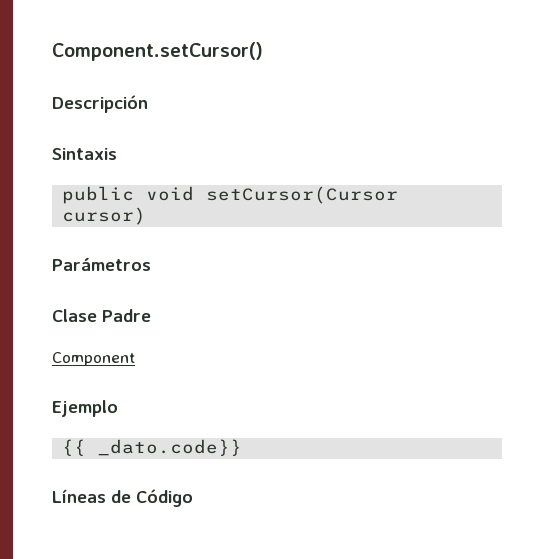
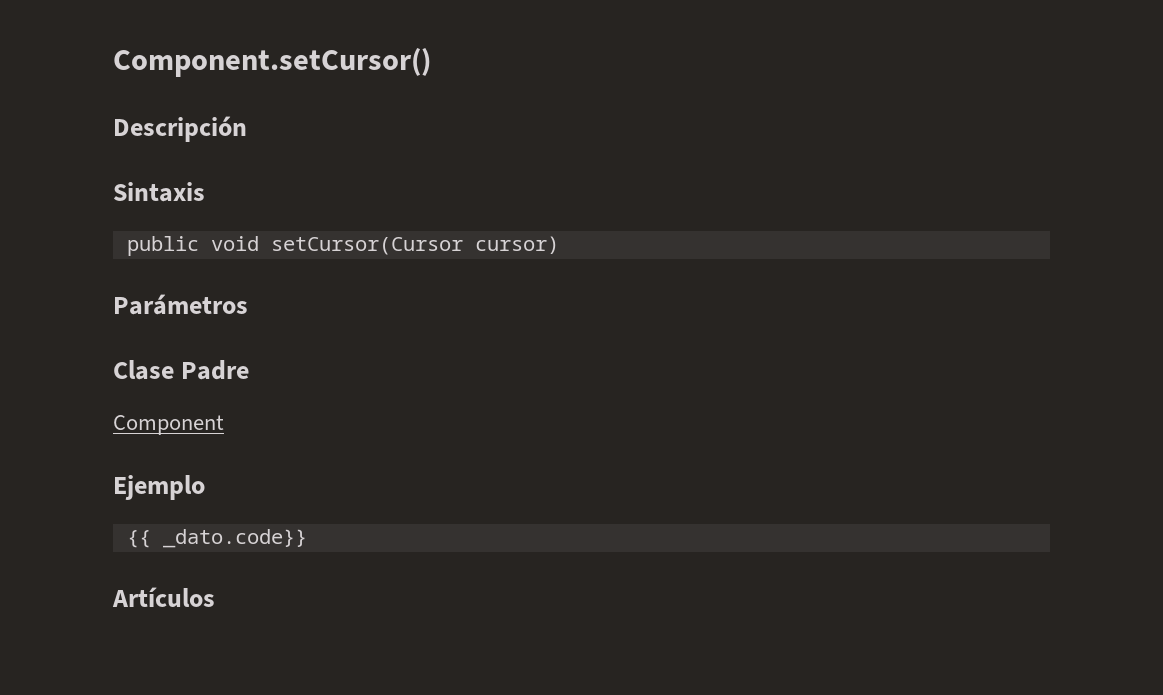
[52,489,193,507] Líneas de Código -> [112,587,215,607] Artículos

